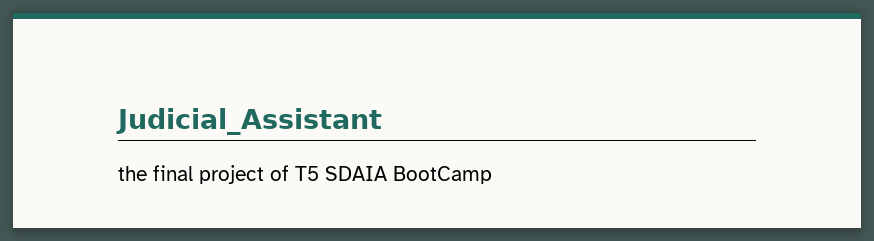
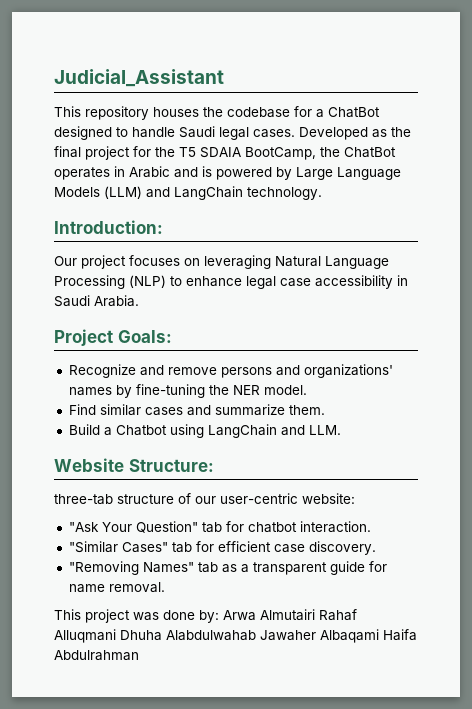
[118,165,492,184] the final project of T5 SDAIA BootCamp -> [54,106,380,120] [54,126,411,140] [54,146,396,160] [54,166,401,180] [54,186,322,200] [54,220,163,234] [54,255,389,269] [54,275,408,289] [54,295,139,307] [54,329,172,346] [68,364,393,378] [68,384,307,398] [68,404,325,416] [68,424,341,438] [54,458,214,472] [54,493,355,505] [68,521,371,533] [68,541,376,555] [68,561,387,575] [68,582,165,593] [54,609,357,623] [54,629,417,643] [54,650,139,661] This repository houses the codebase for a ChatBot designed to handle Saudi legal cases. Developed as the final project for the T5 SDAIA BootCamp, the ChatBot operates in Arabic and is powered by Large Language Models (LLM) and LangChain technology. // Introduction: // Our project focuses on leveraging Natural Language Processing (NLP) to enhance legal case accessibility in Saudi Arabia. // Project Goals: // Recognize and remove persons and organizations' names by fine-tuning the NER model. // Find similar cases and summarize them. // Build a Chatbot using LangChain and LLM. // Website Structure: // three-tab structure of our user-centric website: // "Ask Your Question" tab for chatbot interaction. // "Similar Cases" tab for efficient case discovery. // "Removing Names" tab as a transparent guide for name removal. // This project was done by: Arwa Almutairi Rahaf Alluqmani Dhuha Alabdulwahab Jawaher Albaqami Haifa Abdulrahman

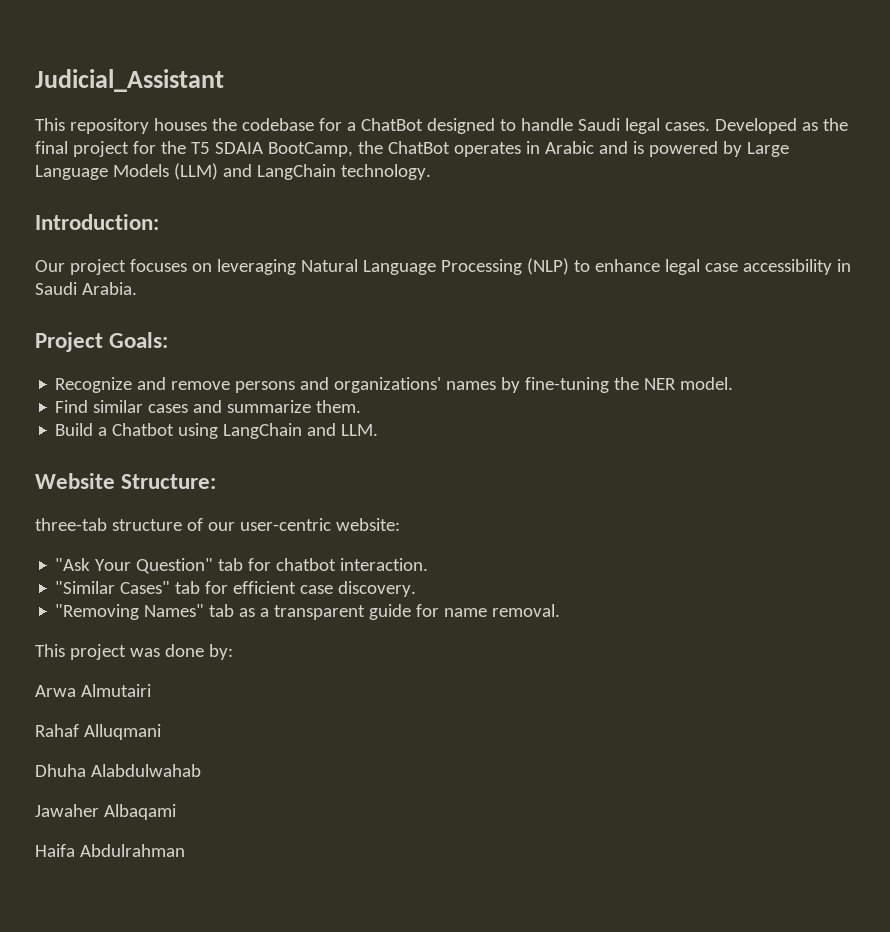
(219, 616) none -> (233, 652) //
(315, 615) none -> (151, 690) //
(116, 636) none -> (161, 732) //
(256, 635) none -> (201, 770) //
(379, 636) none -> (176, 812) //

